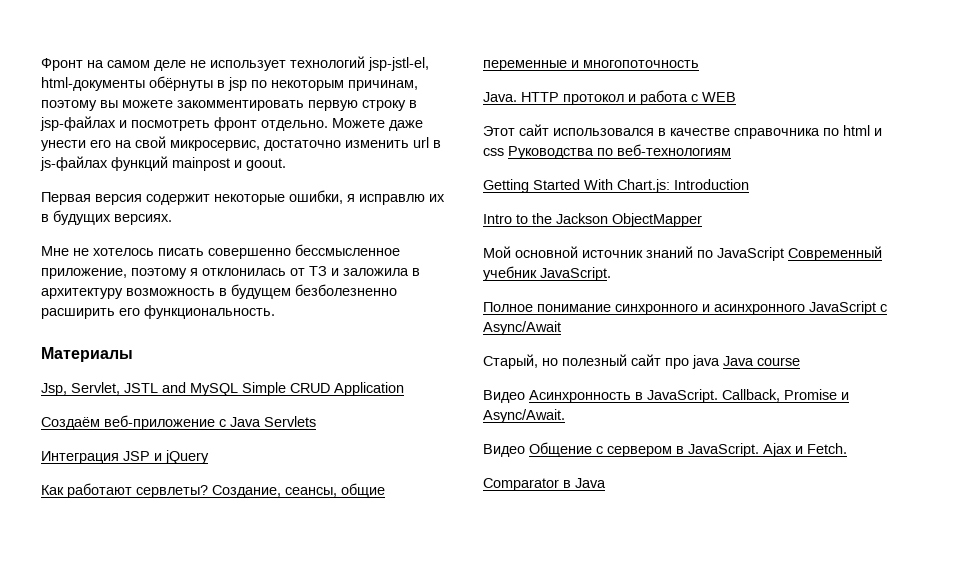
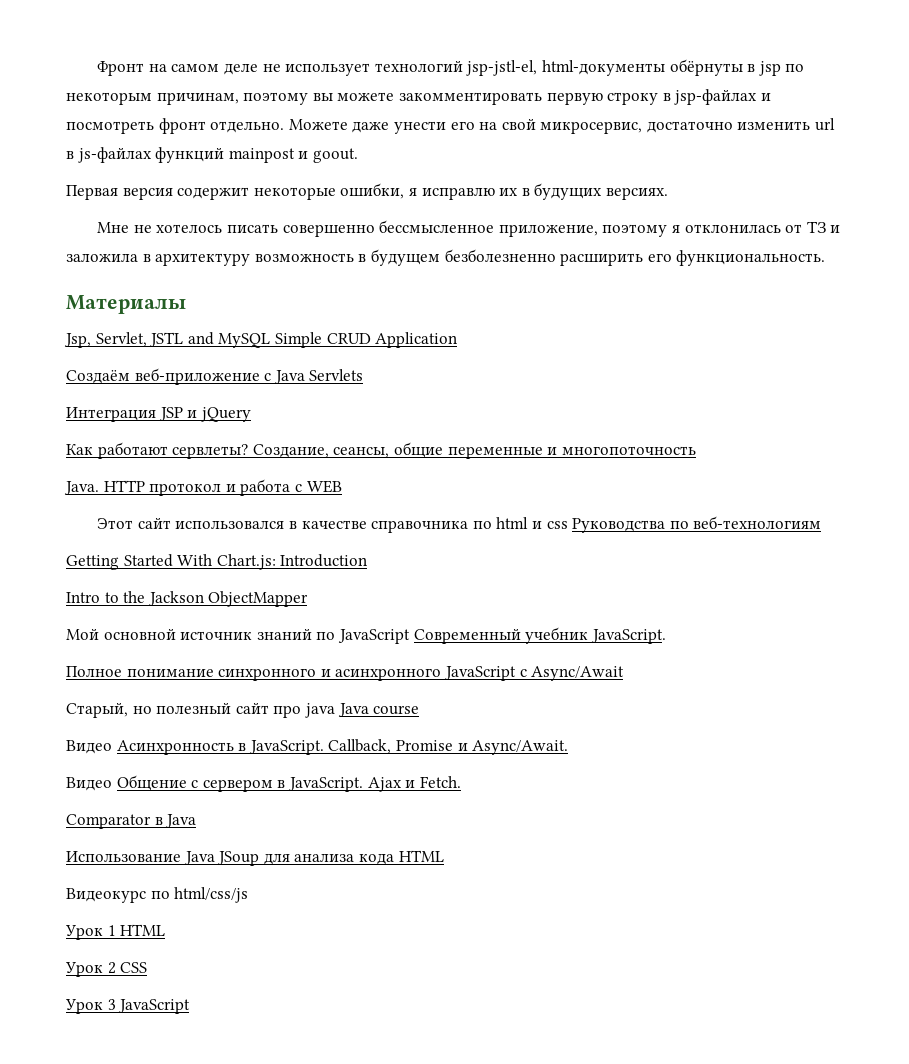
(606, 483) none -> [66,850,444,866] [66,887,249,903] [65,924,166,940] [65,962,148,977] [65,999,191,1014] // Использование Java JSoup для анализа кода HTML // Видеокурс по html/css/js // Урок 1 HTML // Урок 2 CSS // Урок 3 JavaScript

